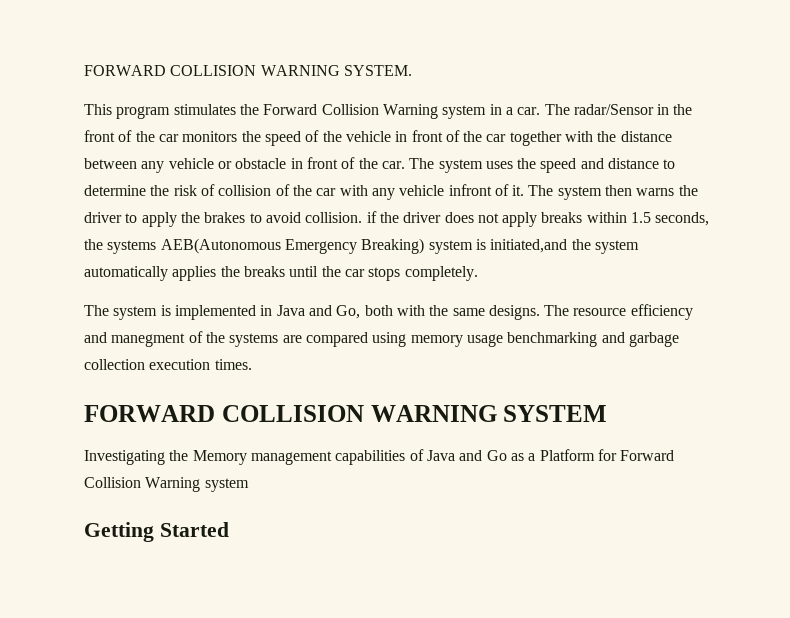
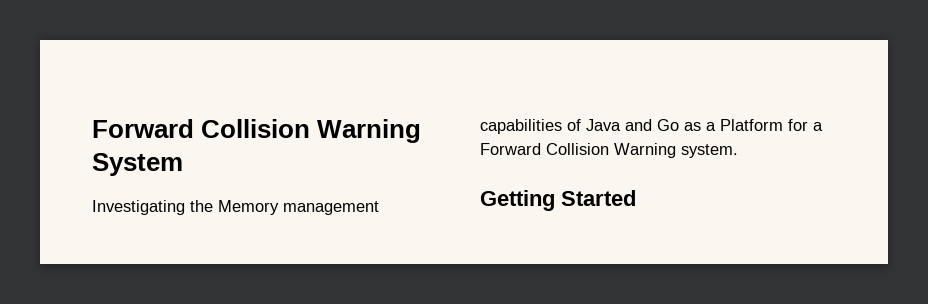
[84,65,412,76] [84,104,693,119] [84,130,672,146] [84,157,676,173] [84,184,698,200] [84,211,710,227] [84,238,639,254] [84,266,478,281] [84,304,693,320] [84,331,679,347] [84,359,252,370] [84,405,608,422] FORWARD COLLISION WARNING SYSTEM. // This program stimulates the Forward Collision Warning system in a car. The radar/Sensor in the front of the car monitors the speed of the vehicle in front of the car together with the distance between any vehicle or obstacle in front of the car. The system uses the speed and distance to determine the risk of collision of the car with any vehicle infront of it. The system then warns the driver to apply the brakes to avoid collision. if the driver does not apply breaks within 1.5 seconds, the systems AEB(Autonomous Emergency Breaking) system is initiated,and the system automatically applies the breaks until the car stops completely. // The system is implemented in Java and Go, both with the same designs. The resource efficiency and manegment of the systems are compared using memory usage benchmarking and garbage collection execution times. // FORWARD COLLISION WARNING SYSTEM -> [92,119,422,143] [92,153,183,176] Forward Collision Warning System
[620,450,675,461] [84,477,249,492] Forward Collision Warning system -> [813,122,823,131] [480,143,738,158] a Forward Collision Warning system.

